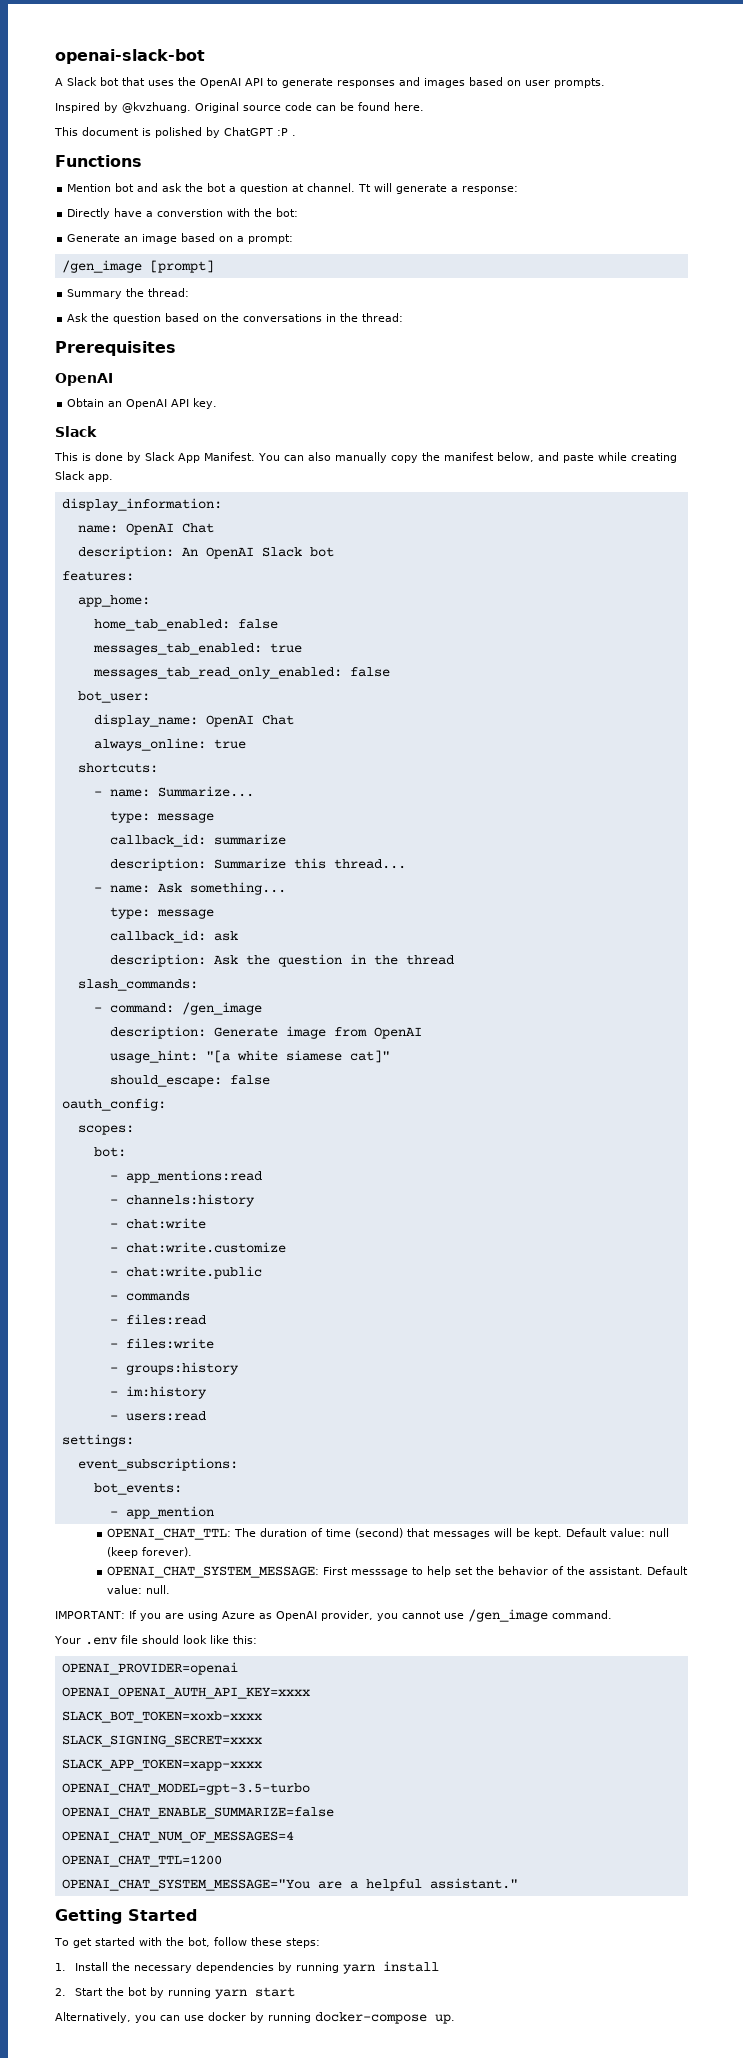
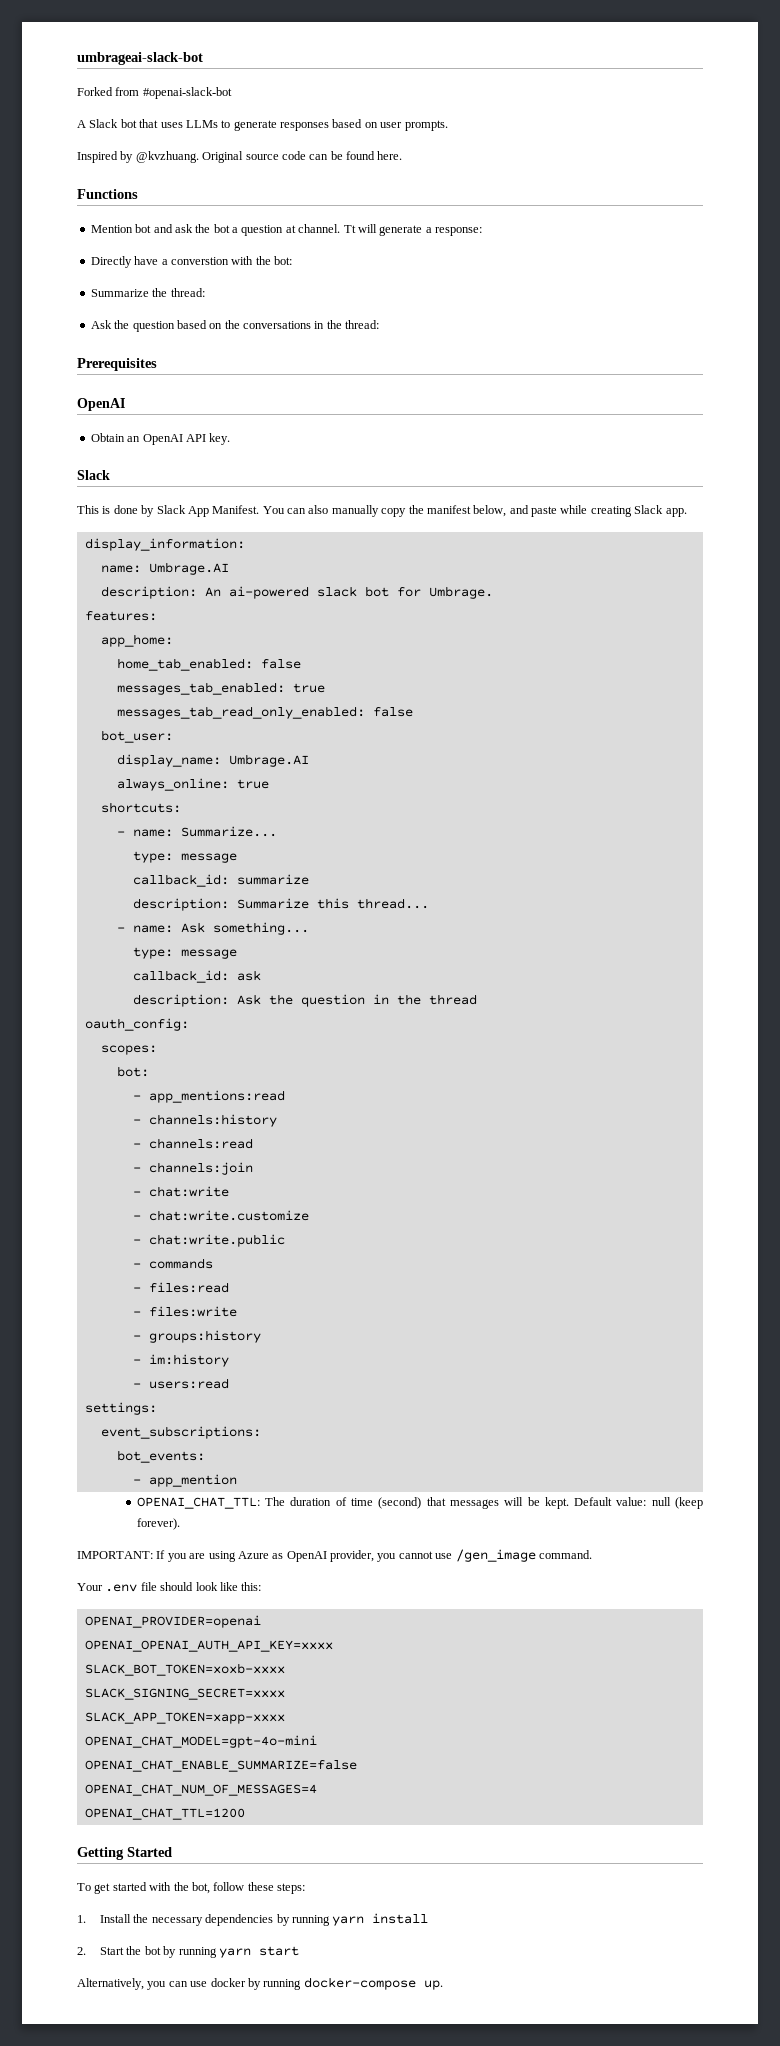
[55,49,205,64] openai-slack-bot -> [77,52,203,65] [77,87,232,99] umbrageai-slack-bot // Forked from #openai-slack-bot
[178,77,263,88] the OpenAI API -> [185,120,218,128] LLMs
[399,77,465,88] and images -> (329, 126) none
[54,127,296,138] // This document is polished by ChatGPT :P . -> (403, 155) none
[67,233,294,244] [61,260,214,273] [67,289,123,299] Generate an image based on a prompt: // /gen_image [prompt] // Summary -> [90,289,149,297] Summarize
[125,523,214,535] OpenAI Chat -> [148,562,229,575] Umbrage.AI
[205,547,334,559] OpenAI Slack bot -> [228,586,493,599] ai-powered slack bot for Umbrage.
[205,715,294,727] OpenAI Chat -> [228,754,309,767] Umbrage.AI
[77,979,198,991] [93,1002,262,1015] [109,1026,422,1039] [109,1050,390,1063] [109,1075,270,1087] // slash_commands: // - command: /gen_image // description: Generate image from OpenAI // usage_hint: "[a white siamese cat]" // should_escape: false -> (477, 999) none
(255, 1200) none -> [132,1138,253,1149] [132,1162,253,1175] // - channels:read // - channels:join
[106,1566,688,1578] [106,1585,170,1594] // OPENAI_CHAT_SYSTEM_MESSAGE: First messsage to help set the behavior of the assistant. Default value: null. -> (180, 1524) none
[61,1783,310,1795] OPENAI_CHAT_MODEL=gpt-3.5-turbo -> [84,1735,317,1748] OPENAI_CHAT_MODEL=gpt-4o-mini
[61,1878,518,1891] // OPENAI_CHAT_SYSTEM_MESSAGE="You are a helpful assistant." -> (245, 1814) none

